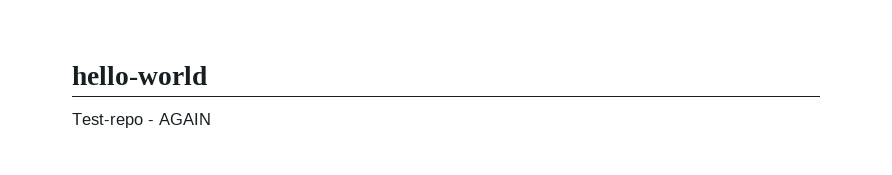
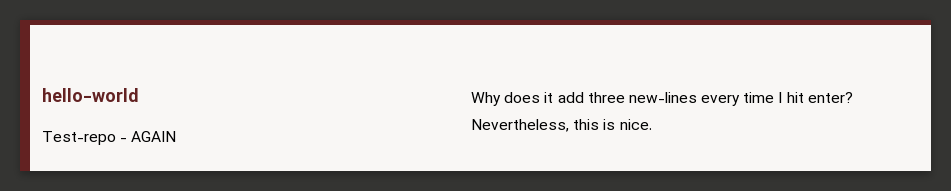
(211, 119) none -> [471,92,853,106] [471,119,652,132] // Why does it add three new-lines every time I hit enter? Nevertheless, this is nice.

